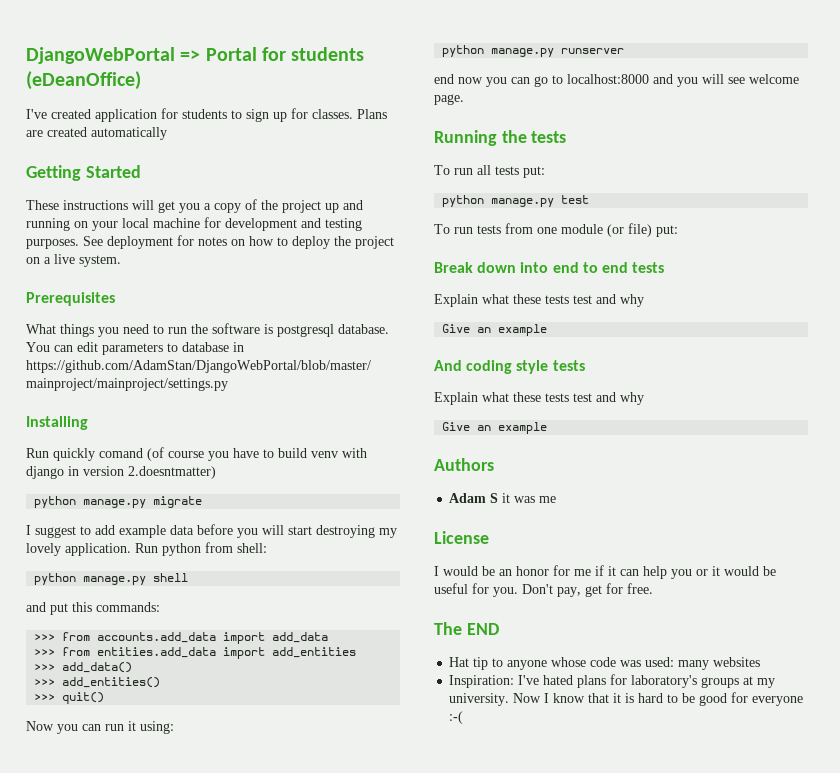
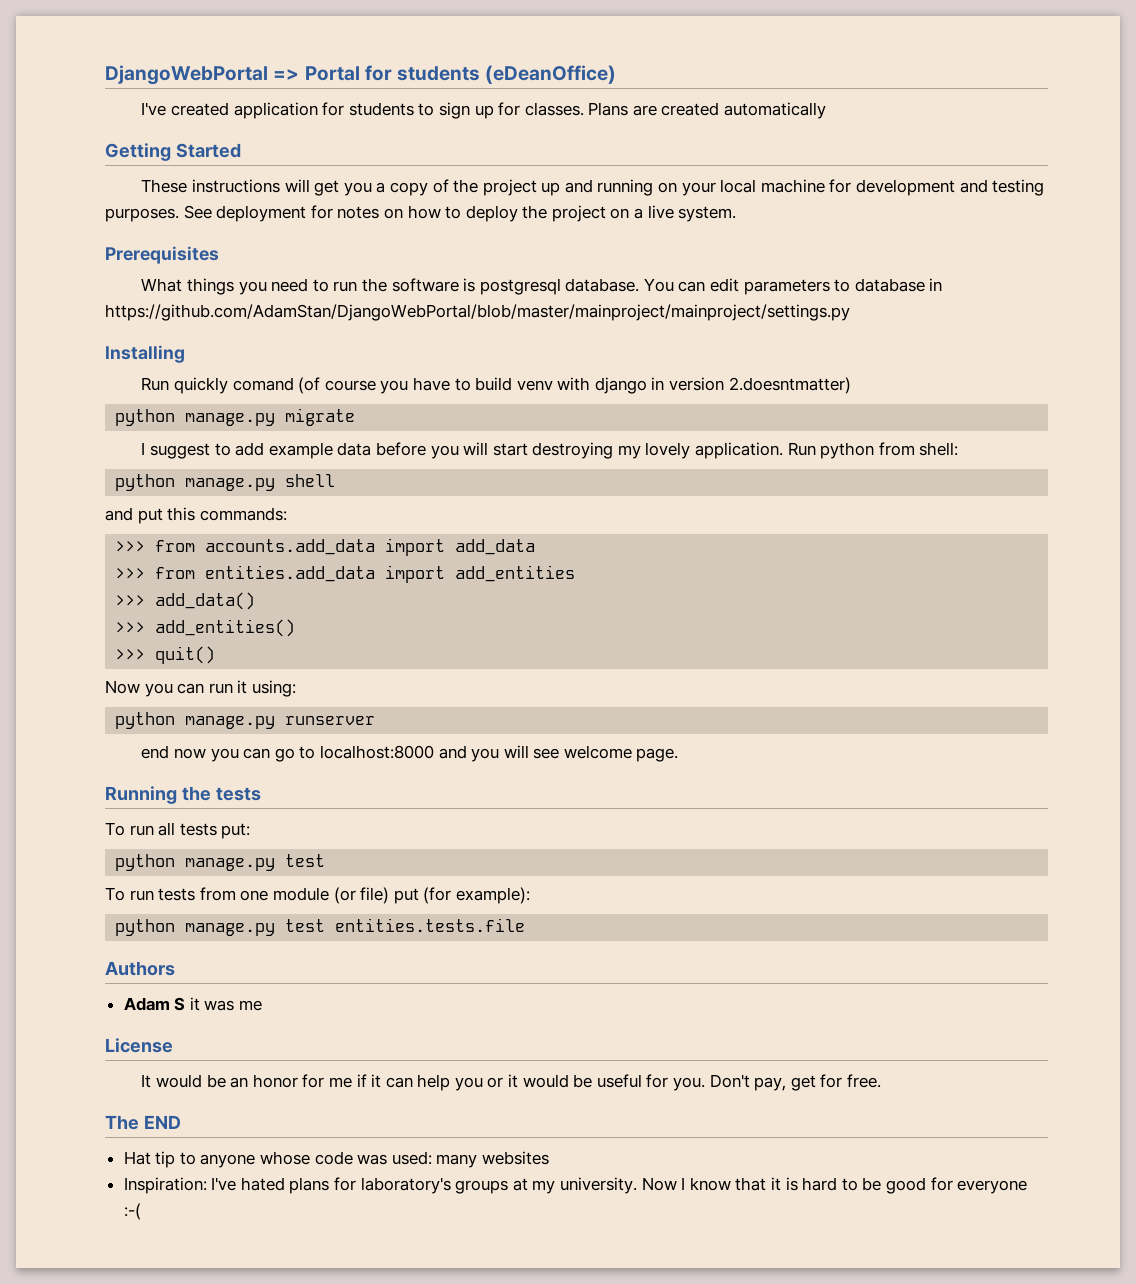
[656,225,678,237] [434,262,665,273] [434,294,644,307] [442,324,548,336] [434,360,585,374] [434,392,644,405] [442,422,548,434] put: // Break down into end to end tests // Explain what these tests test and why // Give an example // And coding style tests // Explain what these tests test and why // Give an example -> [393,887,530,904] [115,918,526,936] put (for example): // python manage.py test entities.tests.file
[434,566,439,576] I -> [141,1074,152,1088] It

